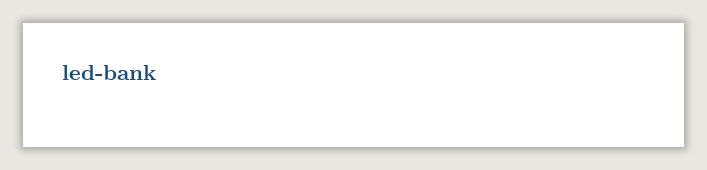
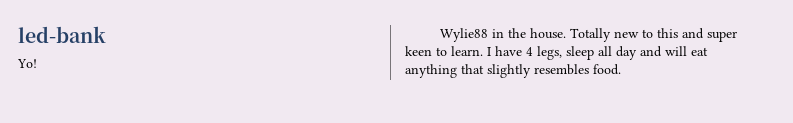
(156, 72) none -> [17,59,37,68] [439,28,737,42] [405,46,708,60] [405,64,621,78] // Yo! // Wylie88 in the house. Totally new to this and super keen to learn. I have 4 legs, sleep all day and will eat anything that slightly resembles food.

